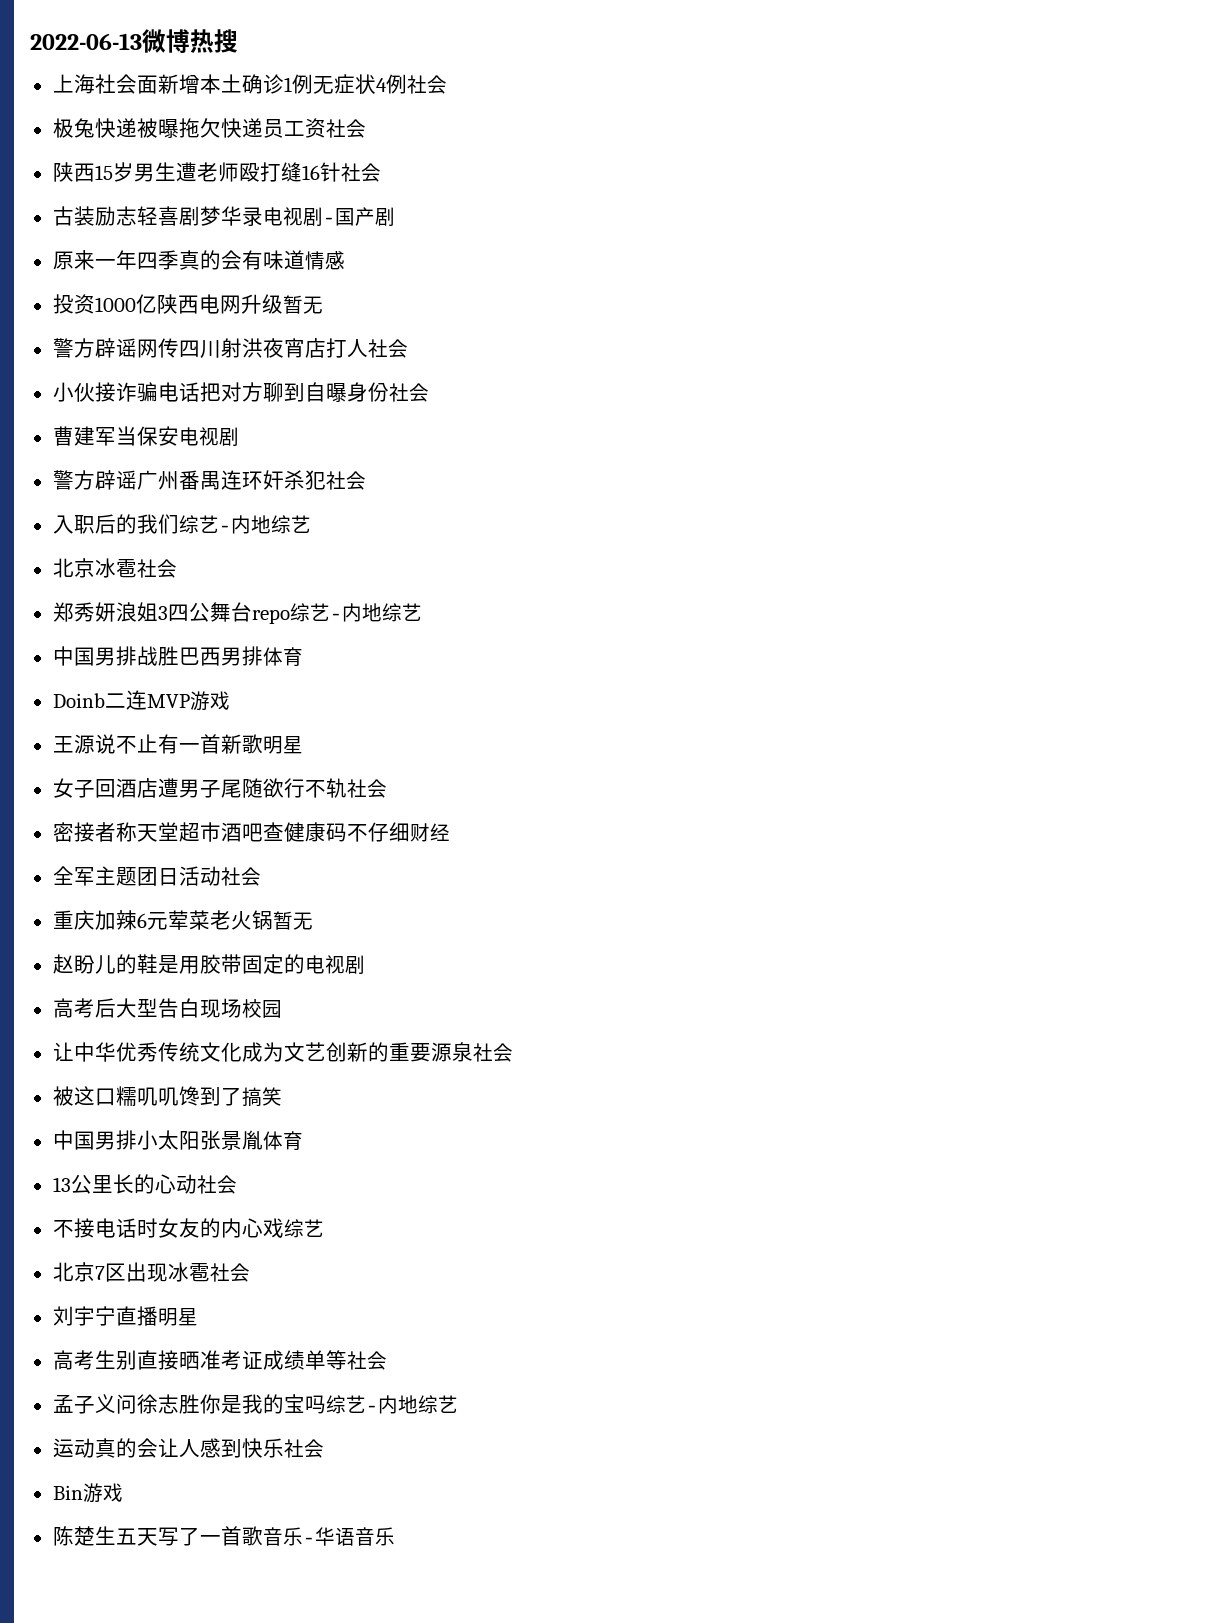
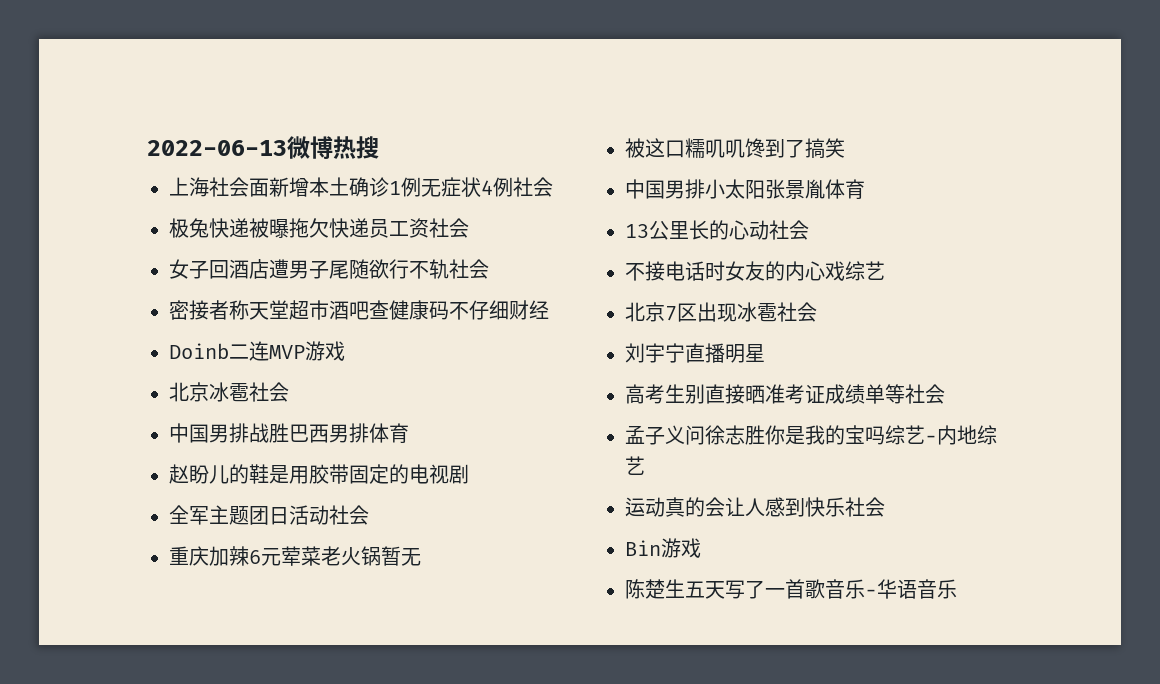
[52,162,381,182] [52,206,395,226] [52,250,345,270] [52,294,323,314] [52,338,408,358] [52,382,429,402] [52,426,239,446] [52,470,366,490] [52,514,311,534] [52,558,177,578] [52,602,422,624] [52,646,303,666] [52,690,230,711] [52,734,303,754] // 陕西15岁男生遭老师殴打缝16针社会 // 古装励志轻喜剧梦华录电视剧-国产剧 // 原来一年四季真的会有味道情感 // 投资1000亿陕西电网升级暂无 // 警方辟谣网传四川射洪夜宵店打人社会 // 小伙接诈骗电话把对方聊到自曝身份社会 // 曹建军当保安电视剧 // 警方辟谣广州番禺连环奸杀犯社会 // 入职后的我们综艺-内地综艺 // 北京冰雹社会 // 郑秀妍浪姐3四公舞台repo综艺-内地综艺 // 中国男排战胜巴西男排体育 // Doinb二连MVP游戏 // 王源说不止有一首新歌明星 -> (469, 228) none
(450, 832) none -> [169,341,345,361] [169,382,289,402] [169,423,409,443] [169,464,469,484] // Doinb二连MVP游戏 // 北京冰雹社会 // 中国男排战胜巴西男排体育 // 赵盼儿的鞋是用胶带固定的电视剧
[52,954,365,974] [52,998,282,1018] [52,1042,513,1062] // 赵盼儿的鞋是用胶带固定的电视剧 // 高考后大型告白现场校园 // 让中华优秀传统文化成为文艺创新的重要源泉社会 -> (421, 557) none

